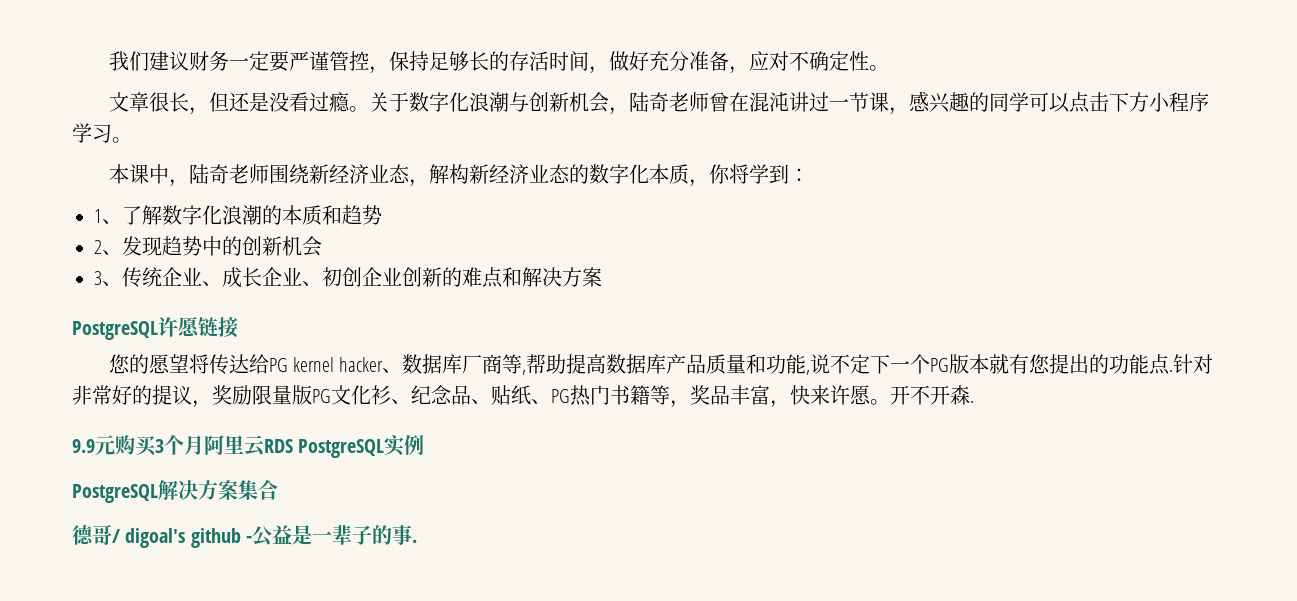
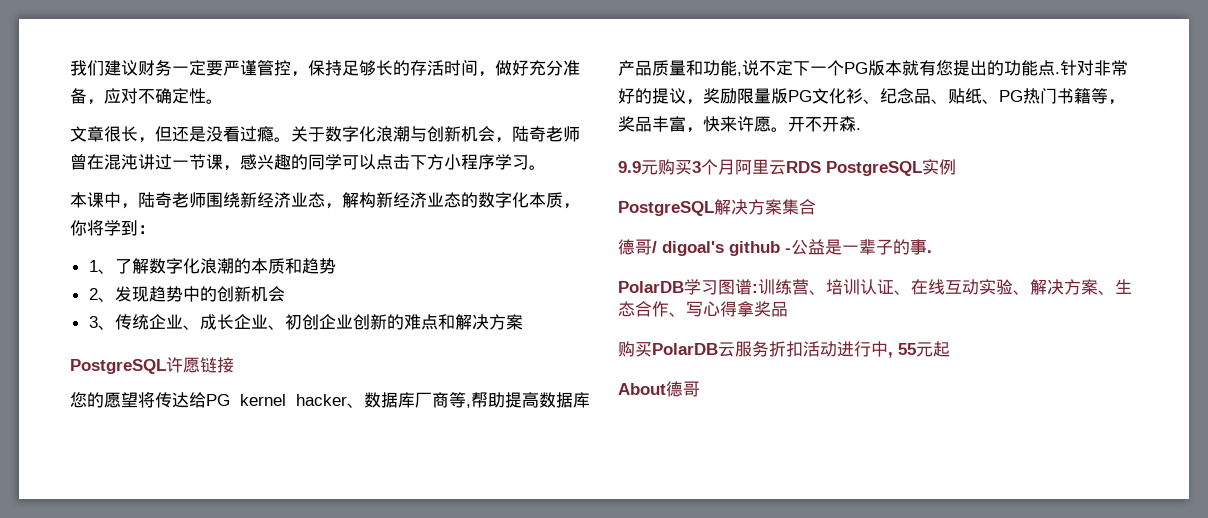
(418, 541) none -> [618,279,1132,295] [618,301,788,317] [618,341,950,358] [618,381,700,397] // PolarDB学习图谱:训练营、培训认证、在线互动实验、解决方案、生态合作、写心得拿奖品 // 购买PolarDB云服务折扣活动进行中, 55元起 // About德哥

